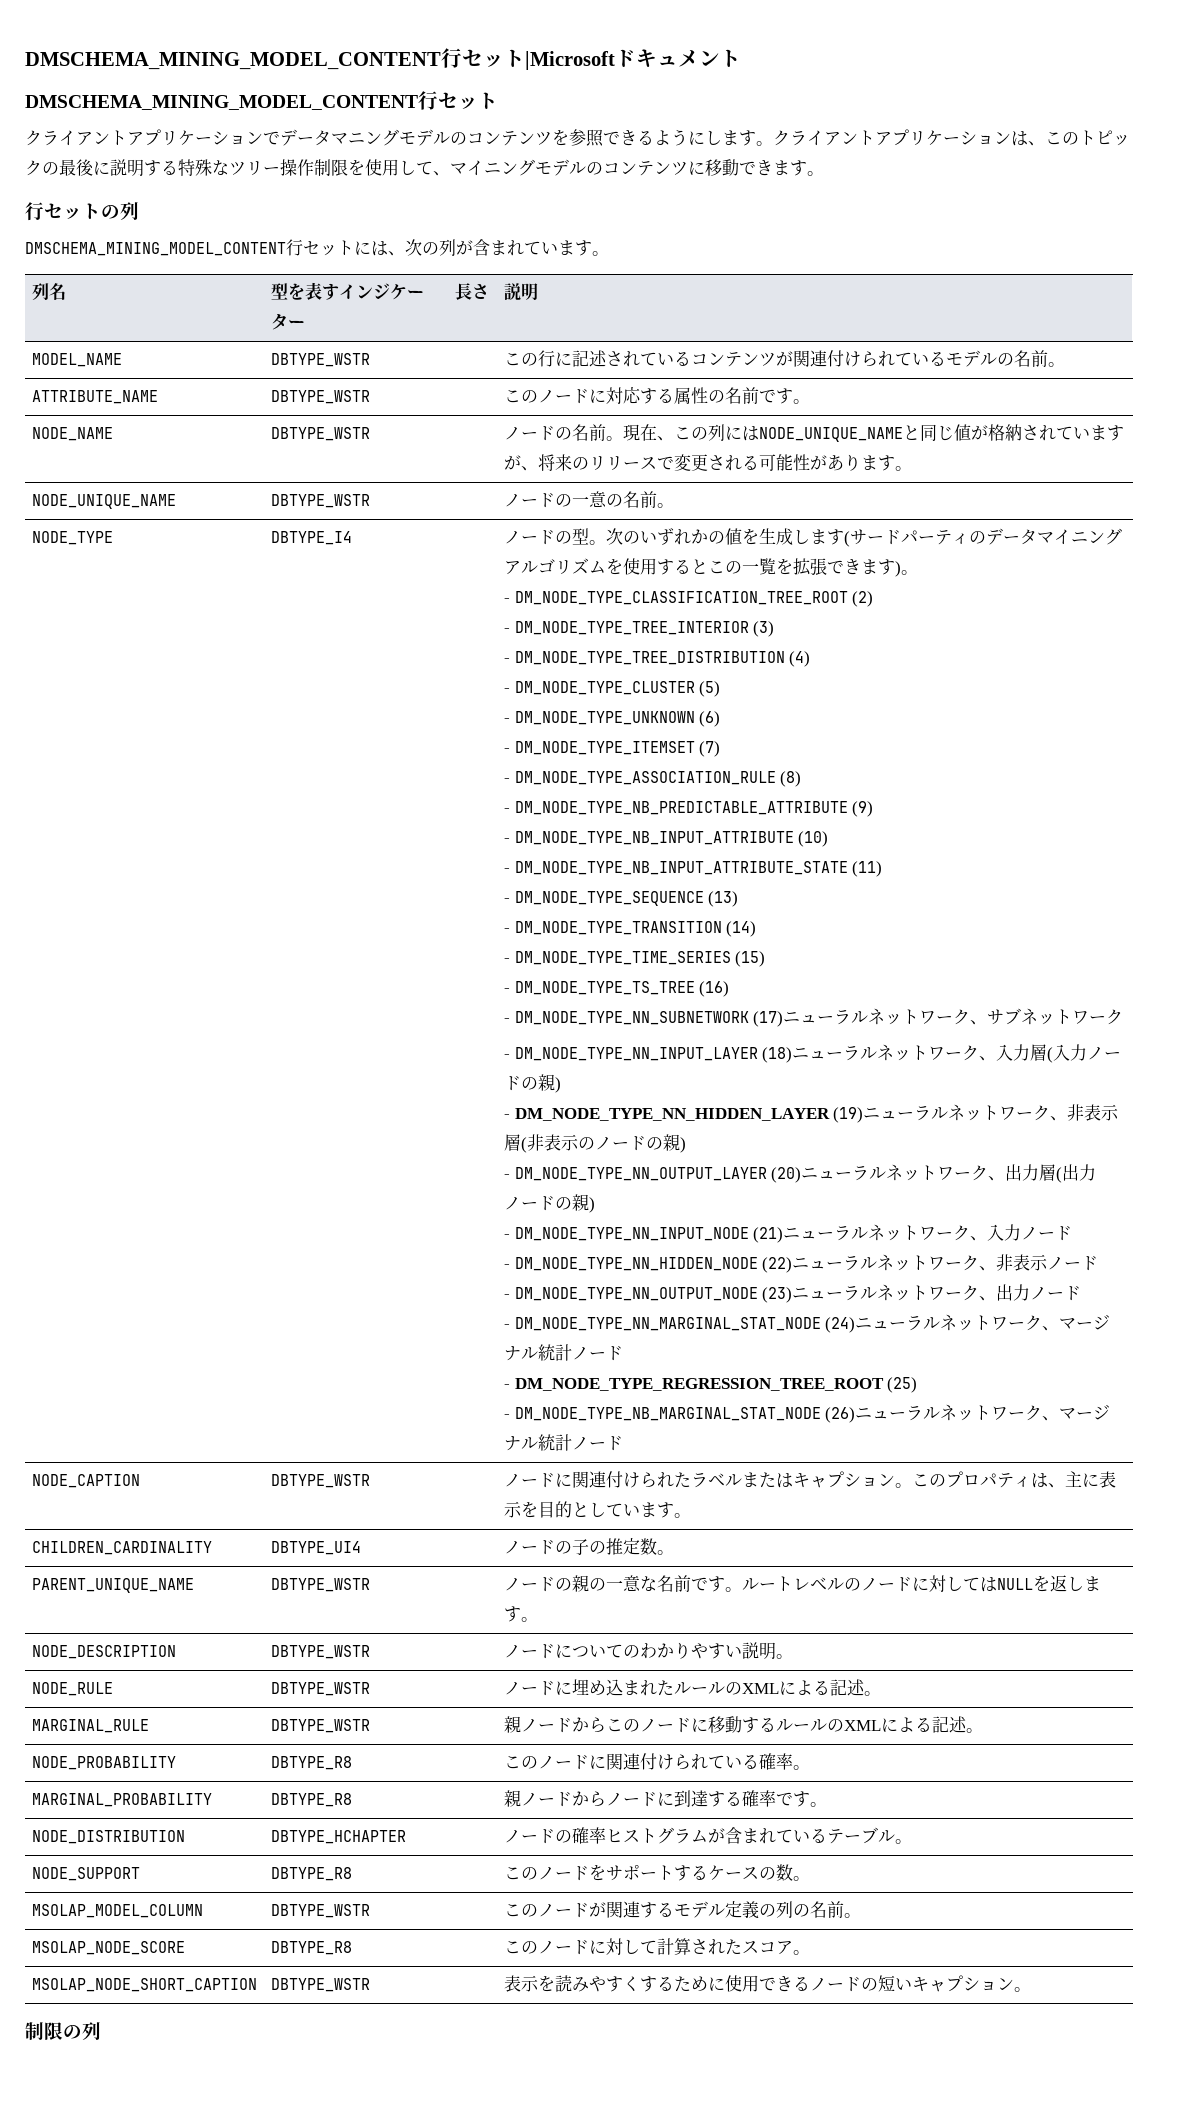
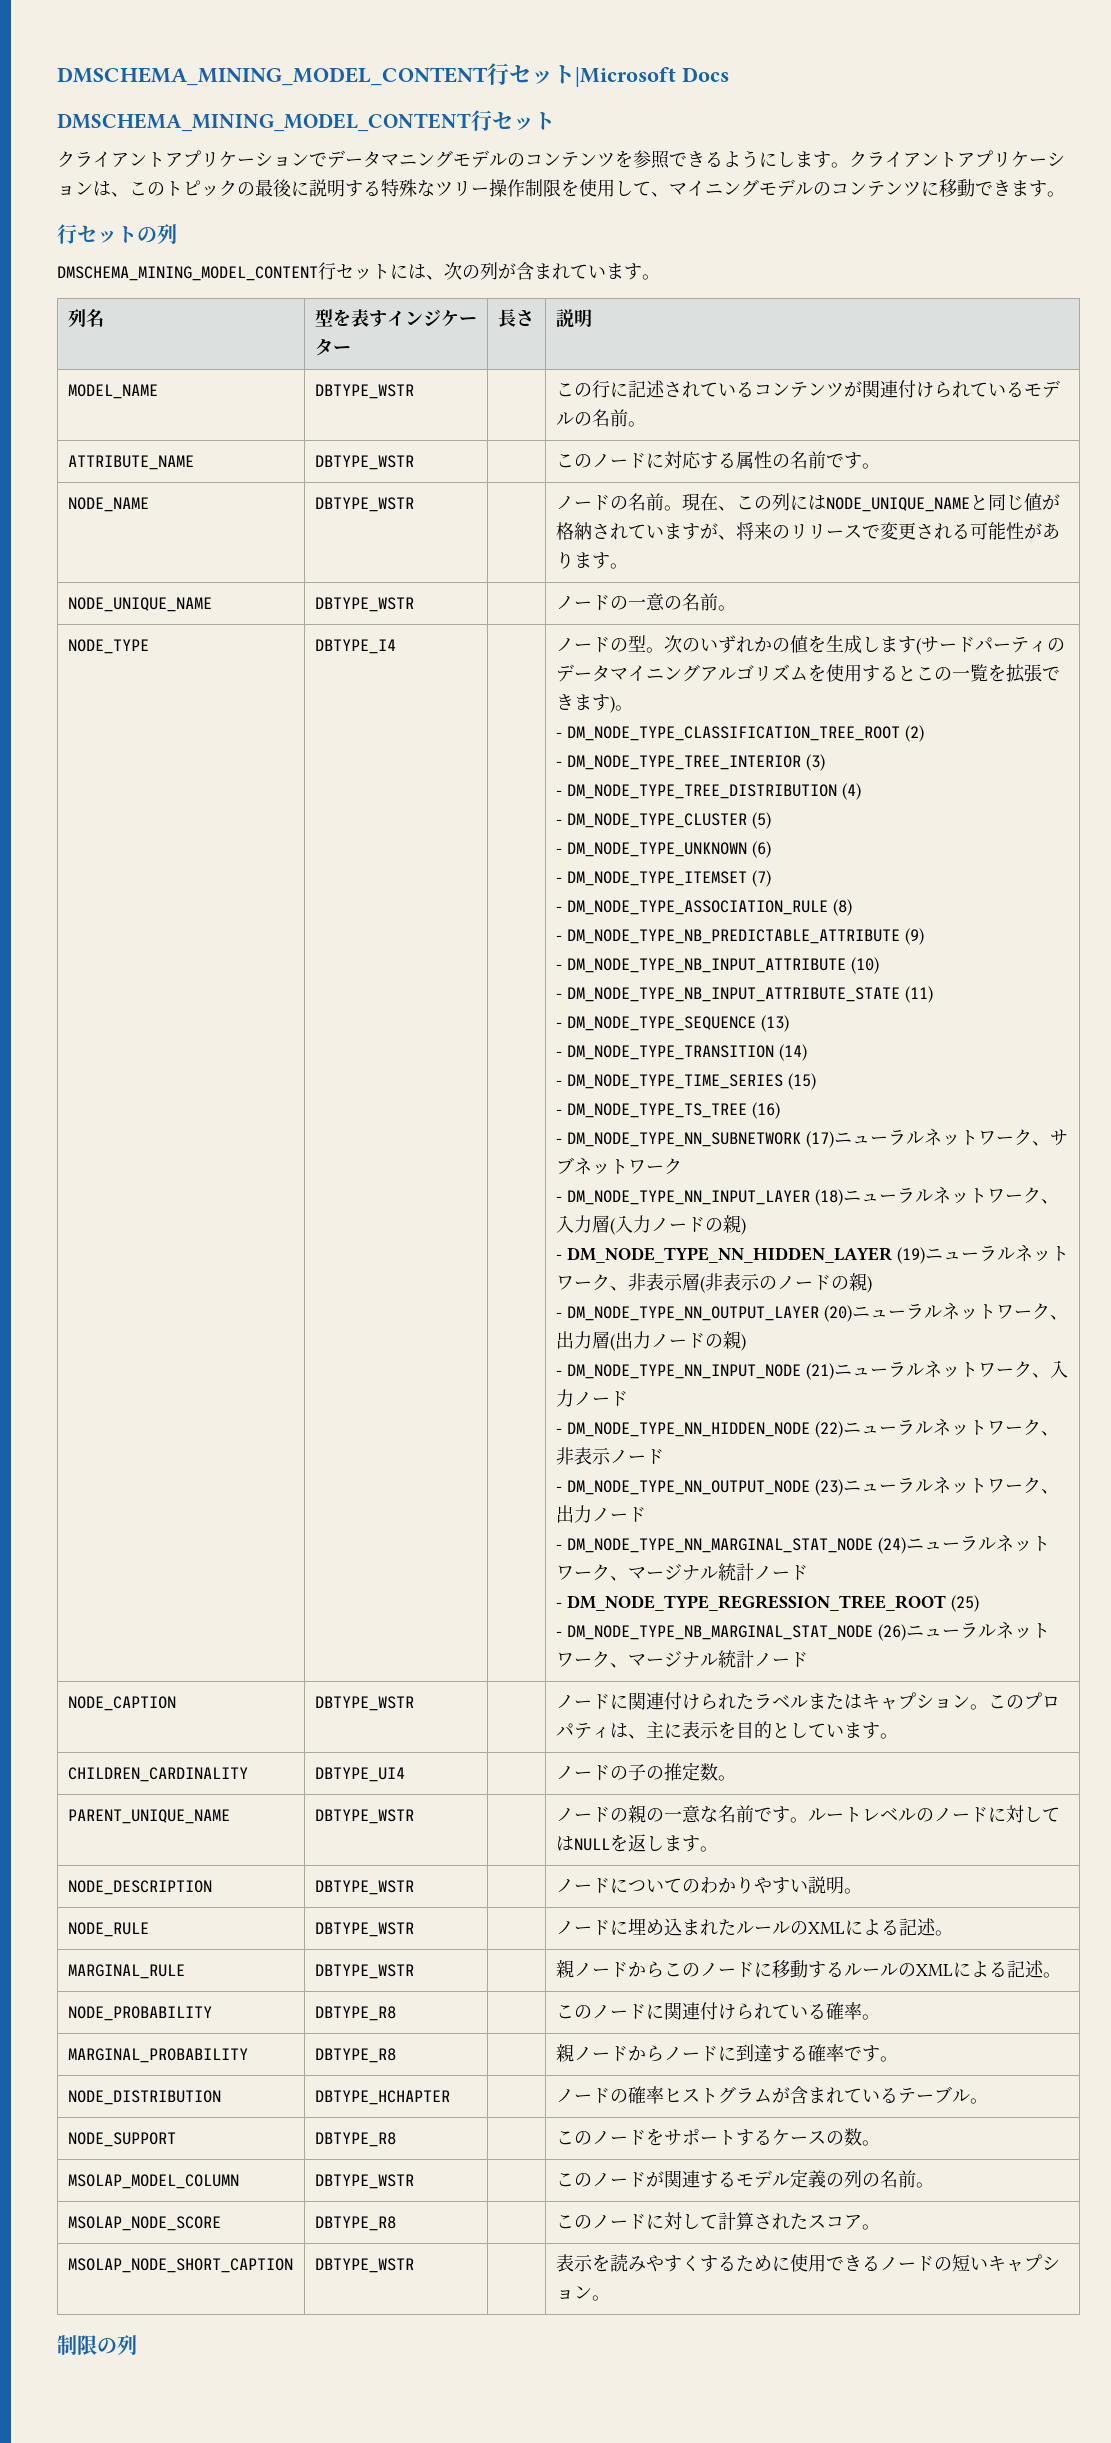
[615,49,741,68] ドキュメント -> [682,67,729,82] Docs

